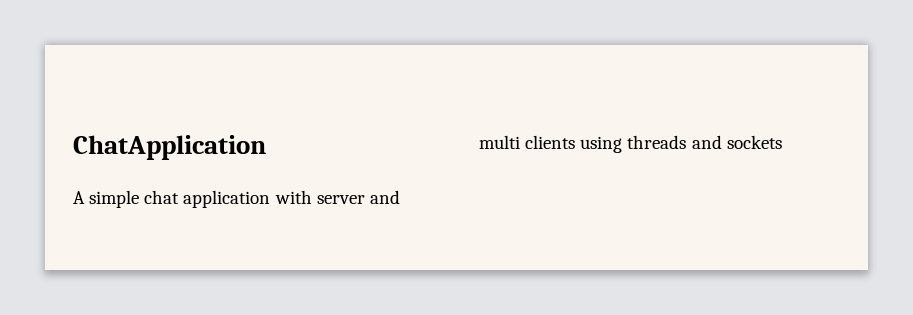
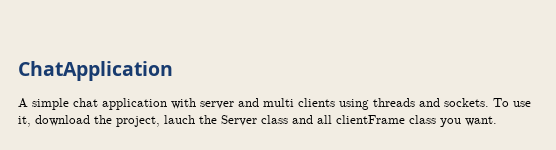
[726,135,782,149] sockets -> [444,98,531,107] [18,115,497,127] sockets. To use it, download the project, lauch the Server class and all clientFrame class you want.

